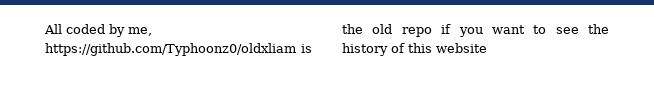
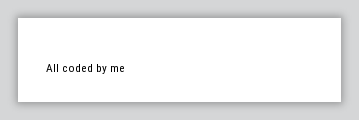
[128,27,152,36] [45,43,312,56] [342,24,609,37] [342,43,487,56] me, https://github.com/Typhoonz0/oldxliam is the old repo if you want to see the history of this website -> [110,66,126,72] me

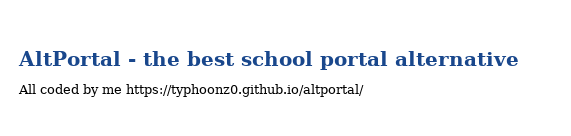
(46, 68) none -> [18,51,519,70] AltPortal - the best school portal alternative //
(126, 69) none -> [126,84,364,97] https://typhoonz0.github.io/altportal/

